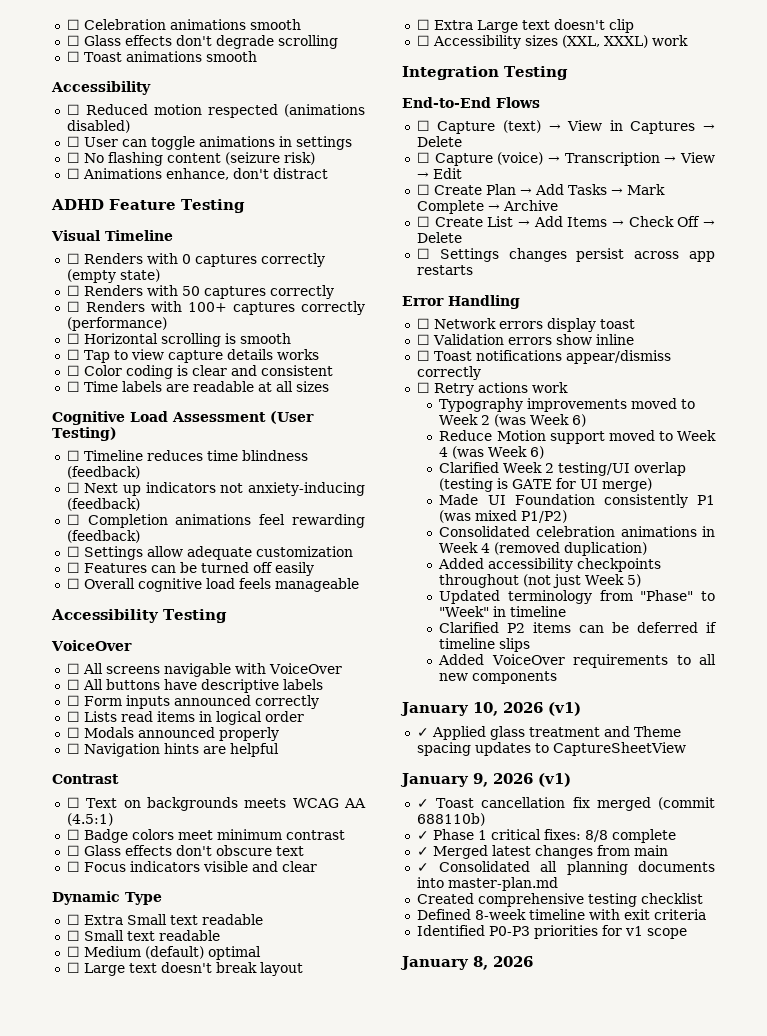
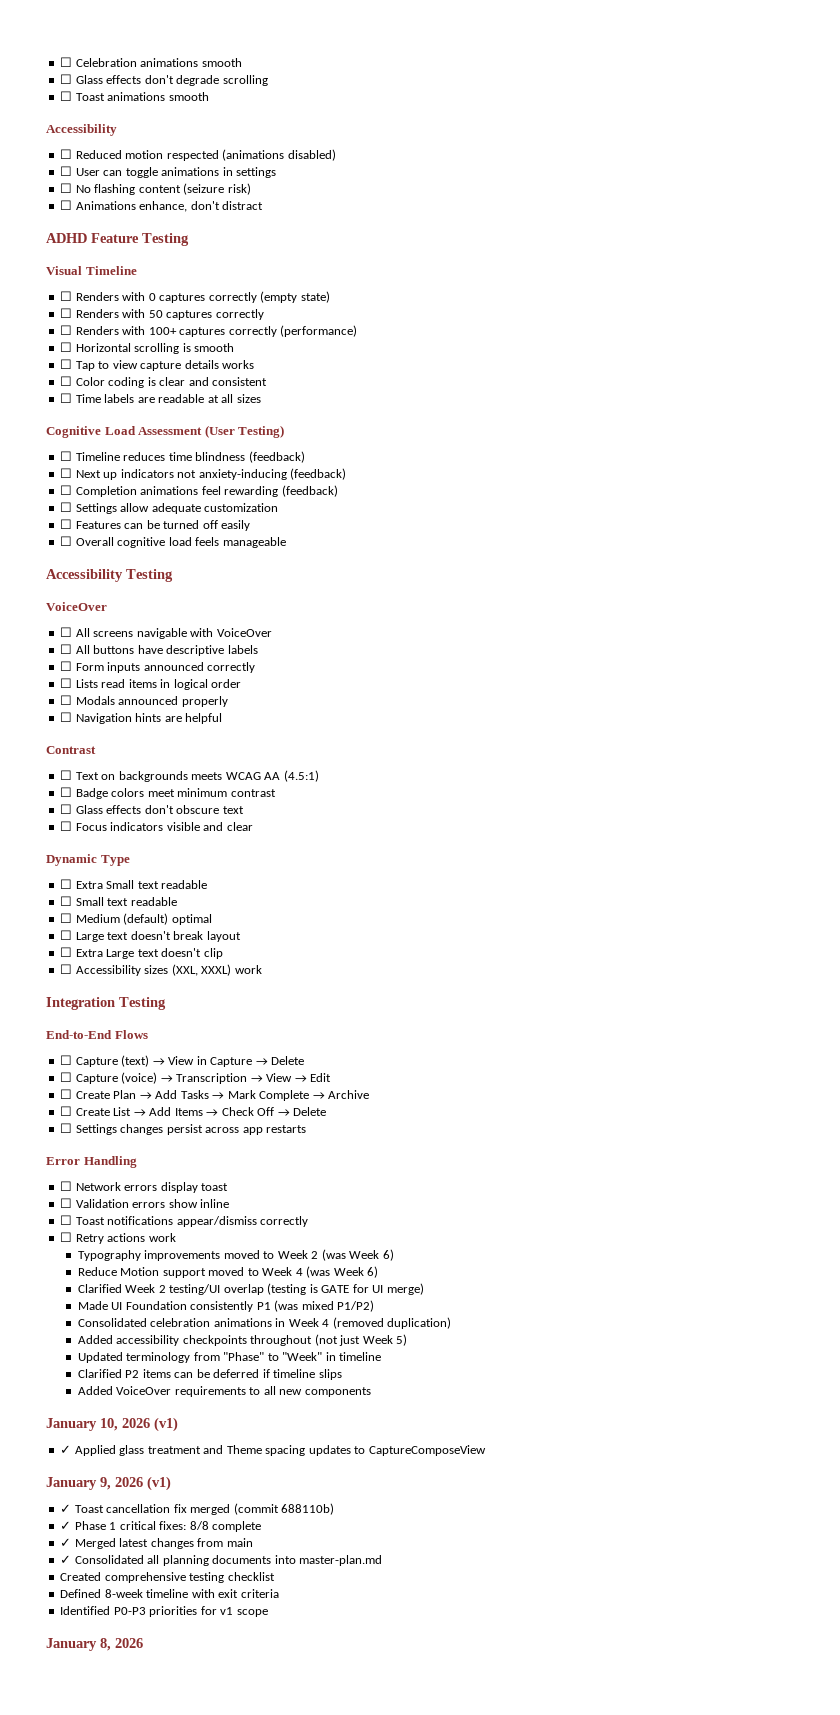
[630,121,696,134] Captures -> [210,1057,253,1067] Capture
[552,742,686,756] CaptureSheetView -> [368,1445,486,1456] CaptureComposeView

